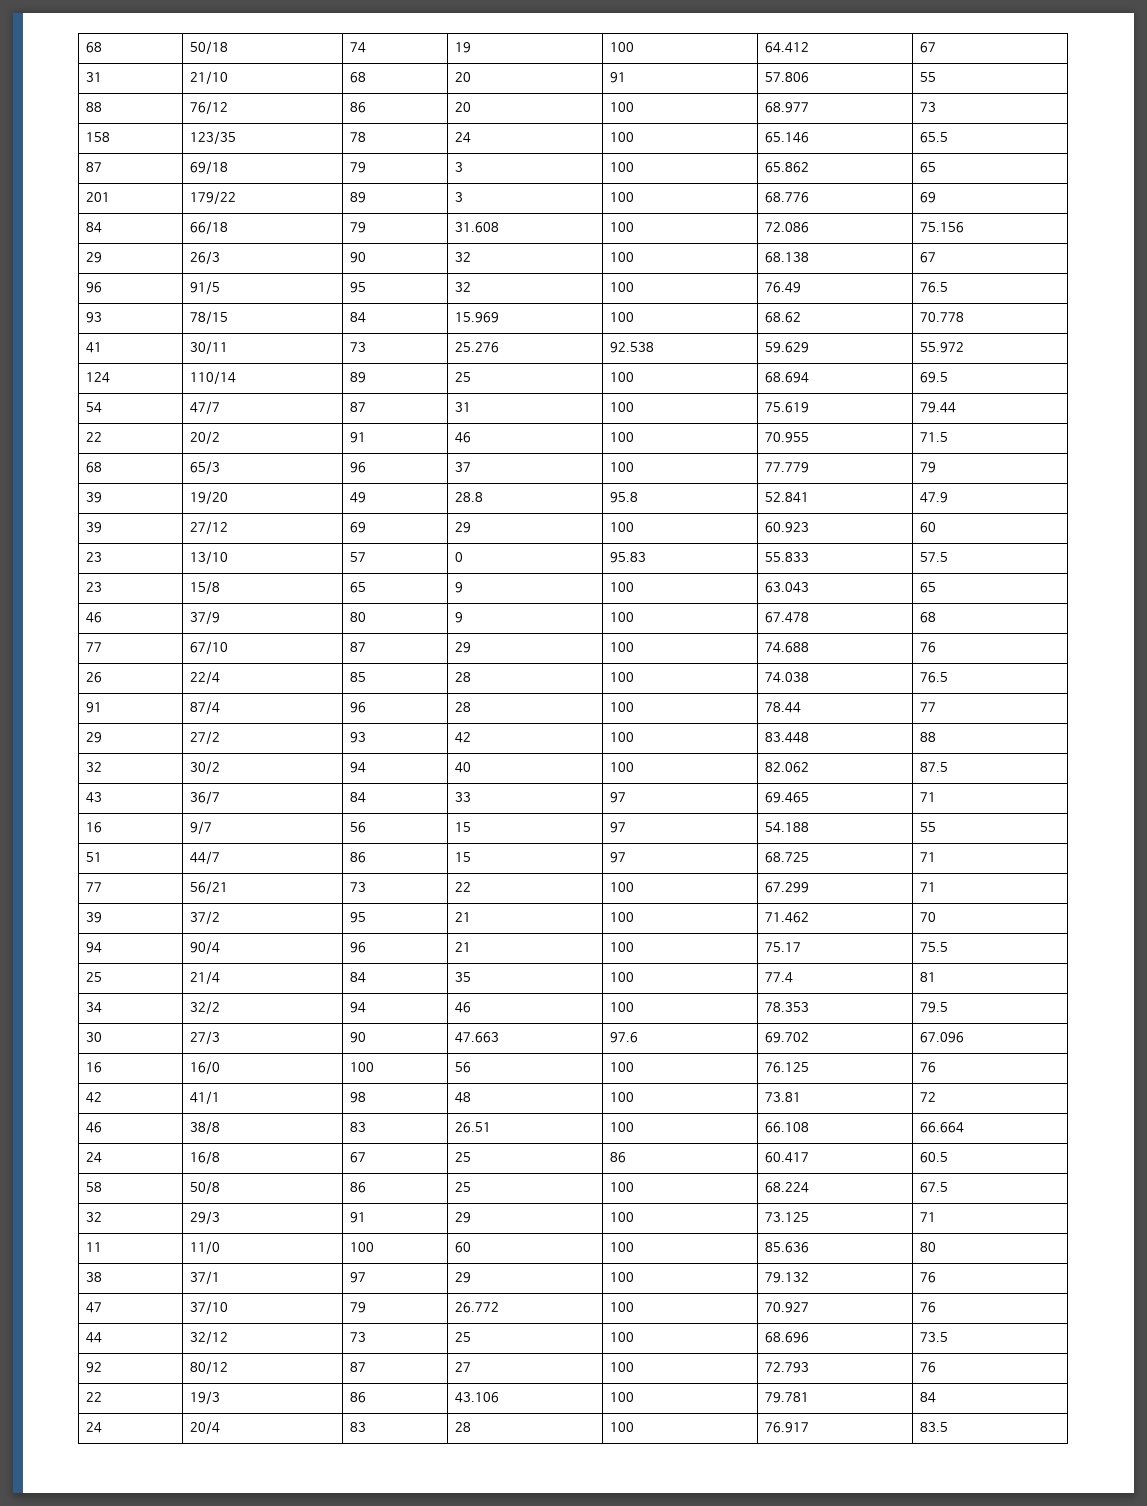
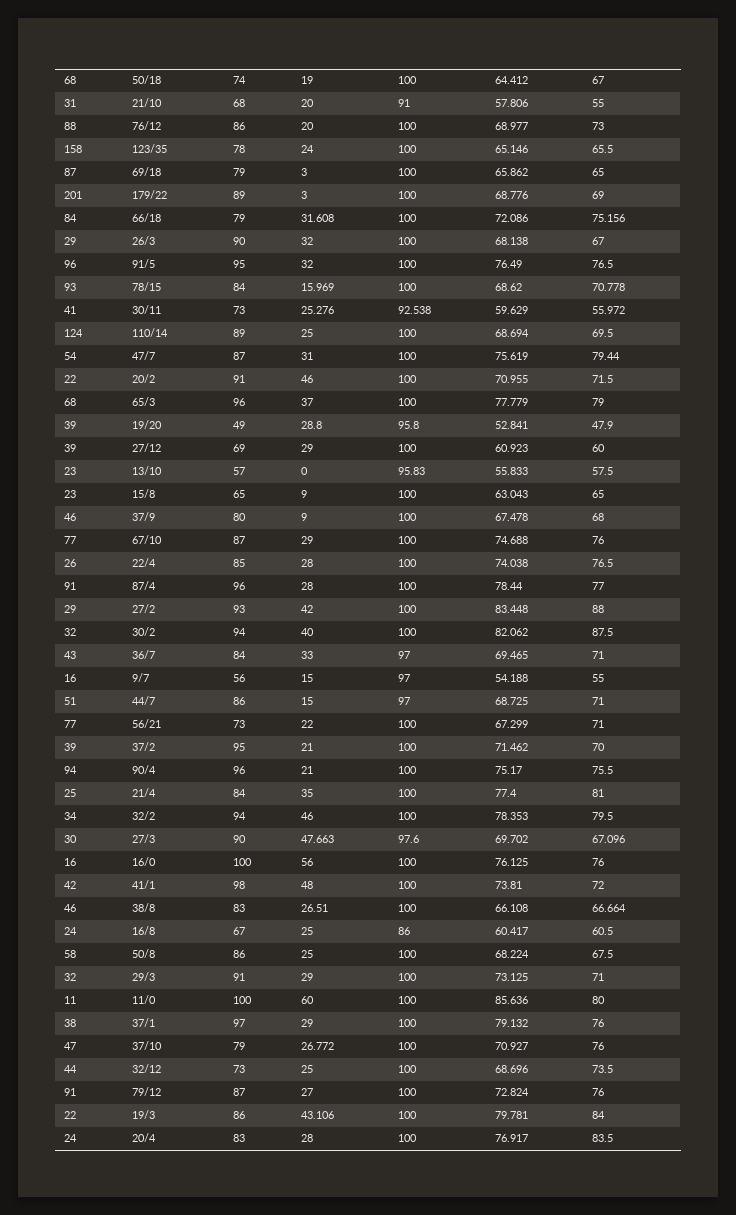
[86,1362,103,1373] [190,1361,229,1374] 92 | 80/12 -> [63,1088,76,1096] [131,1087,161,1096] 91 | 79/12
[765,1362,810,1373] 72.793 -> [494,1088,529,1096] 72.824

